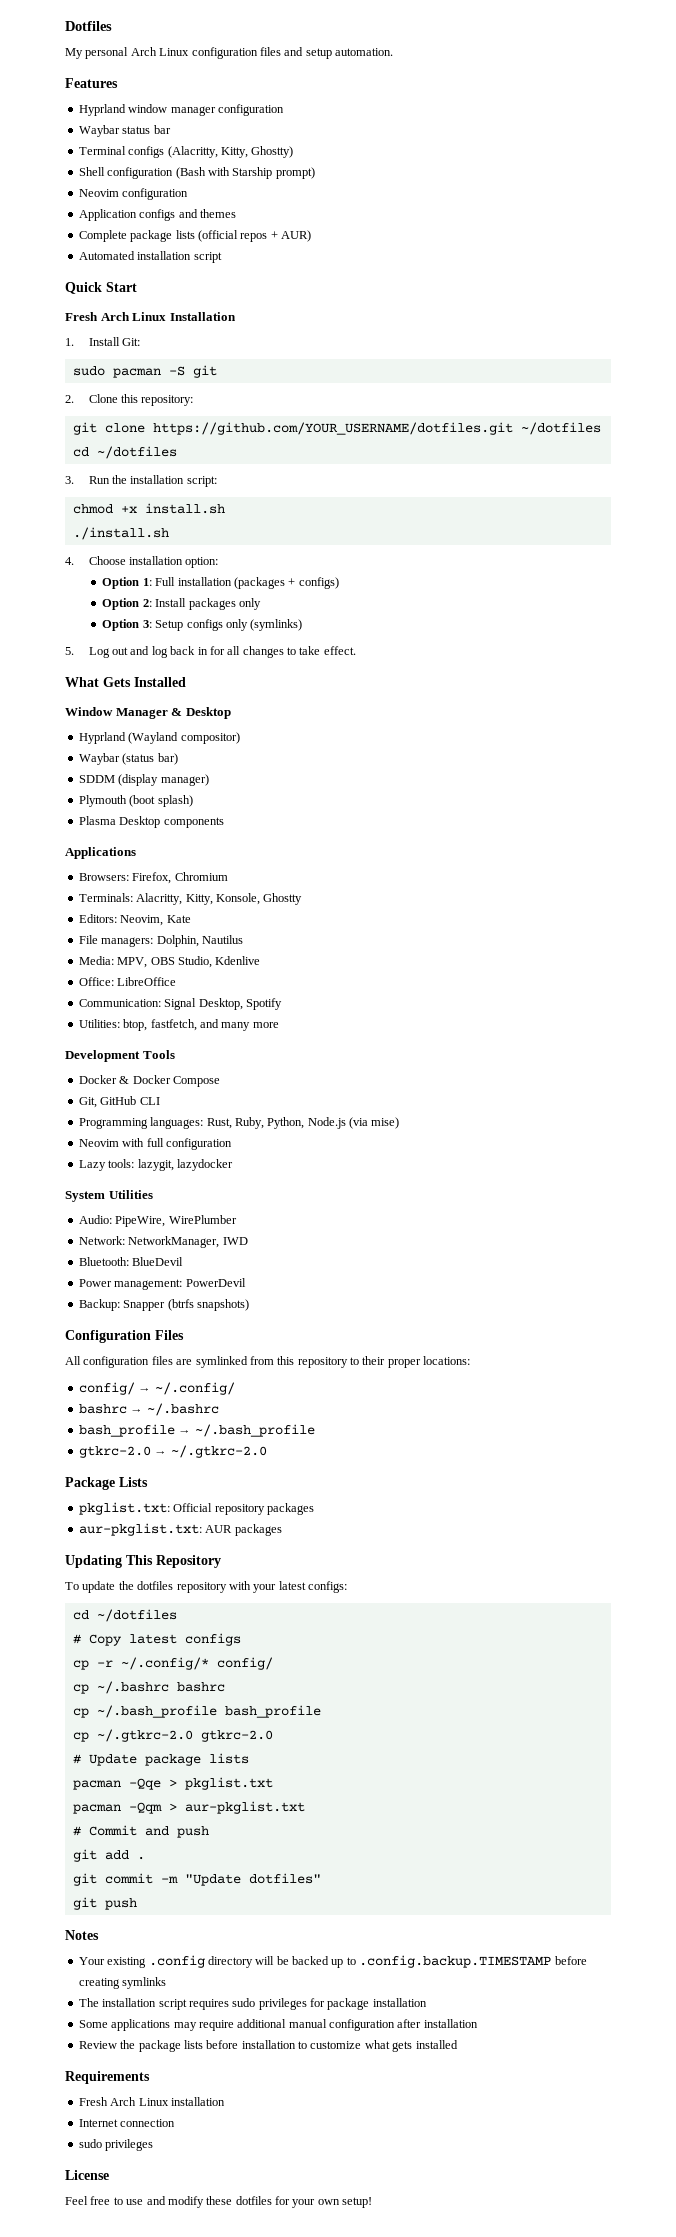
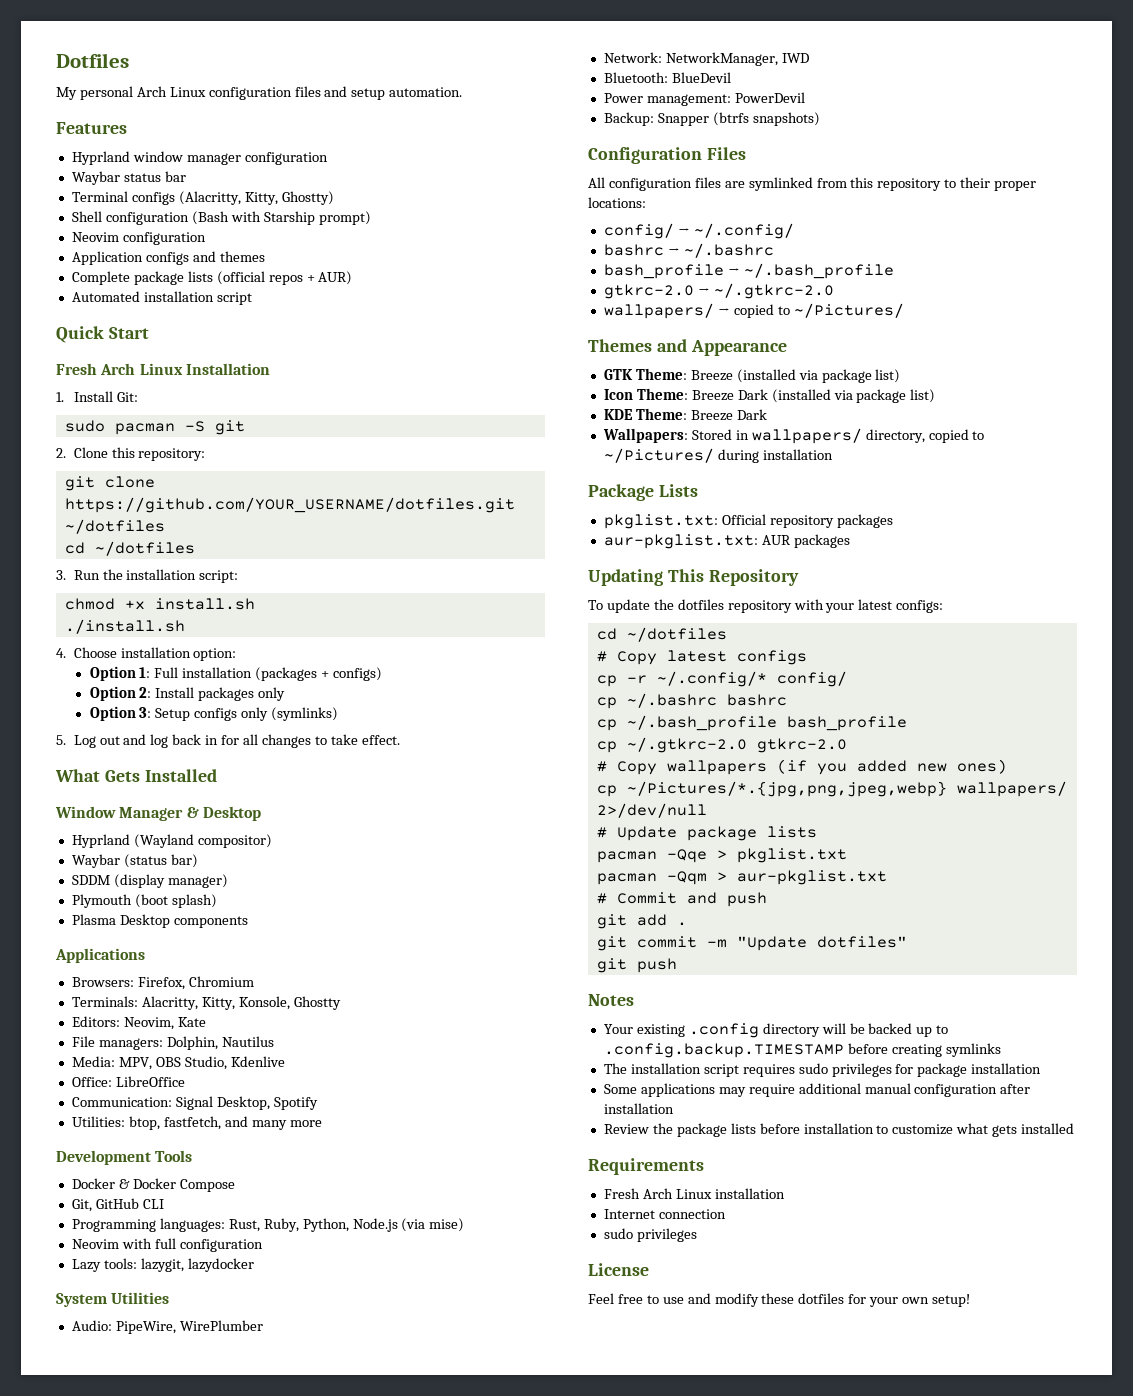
(267, 1451) none -> [603,303,904,319] [588,339,787,356] [603,368,901,383] [603,388,936,403] [603,408,767,421] [602,428,985,444] [603,448,833,463] // wallpapers/ → copied to ~/Pictures/ // Themes and Appearance // GTK Theme: Breeze (installed via package list) // Icon Theme: Breeze Dark (installed via package list) // KDE Theme: Breeze Dark // Wallpapers: Stored in wallpapers/ directory, copied to ~/Pictures/ during installation
(273, 1736) none -> [596,759,1007,775] [596,781,1067,797] [596,803,707,818] // # Copy wallpapers (if you added new ones) // cp ~/Pictures/*.{jpg,png,jpeg,webp} wallpapers/ 2>/dev/null

